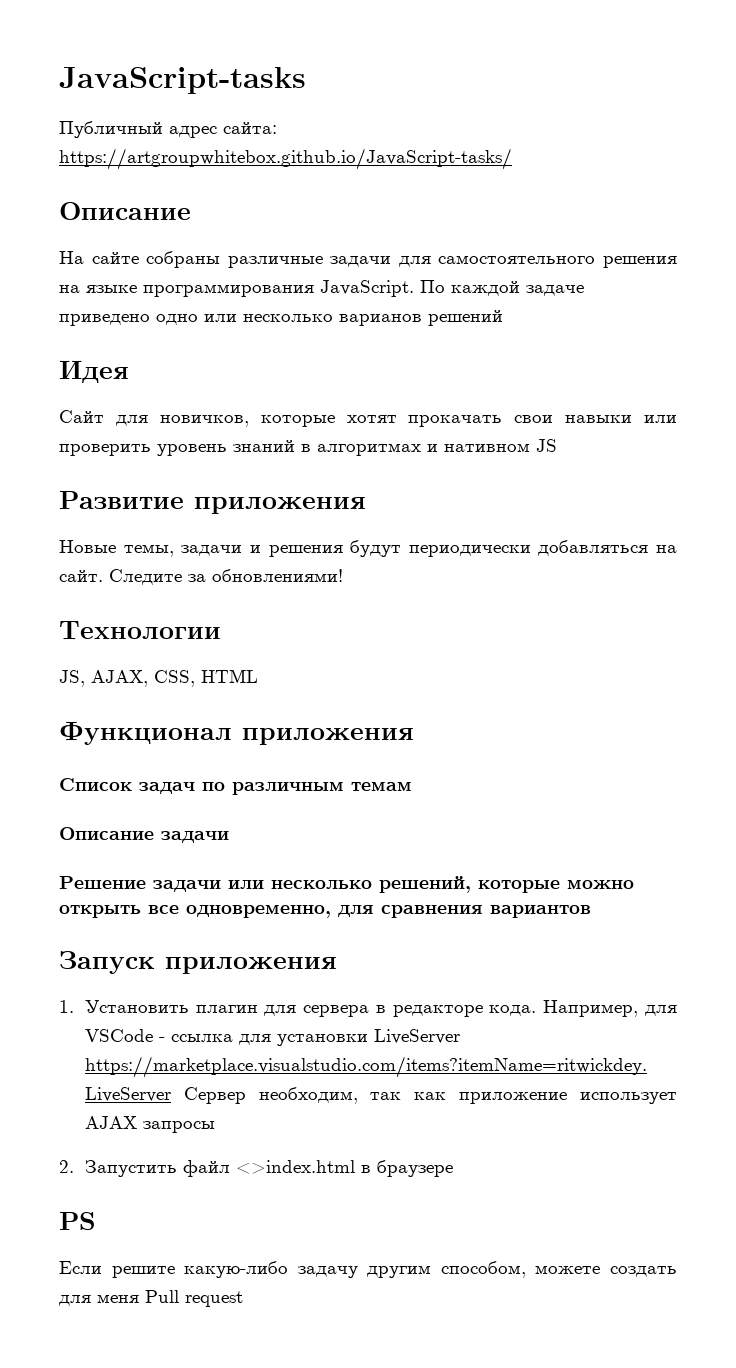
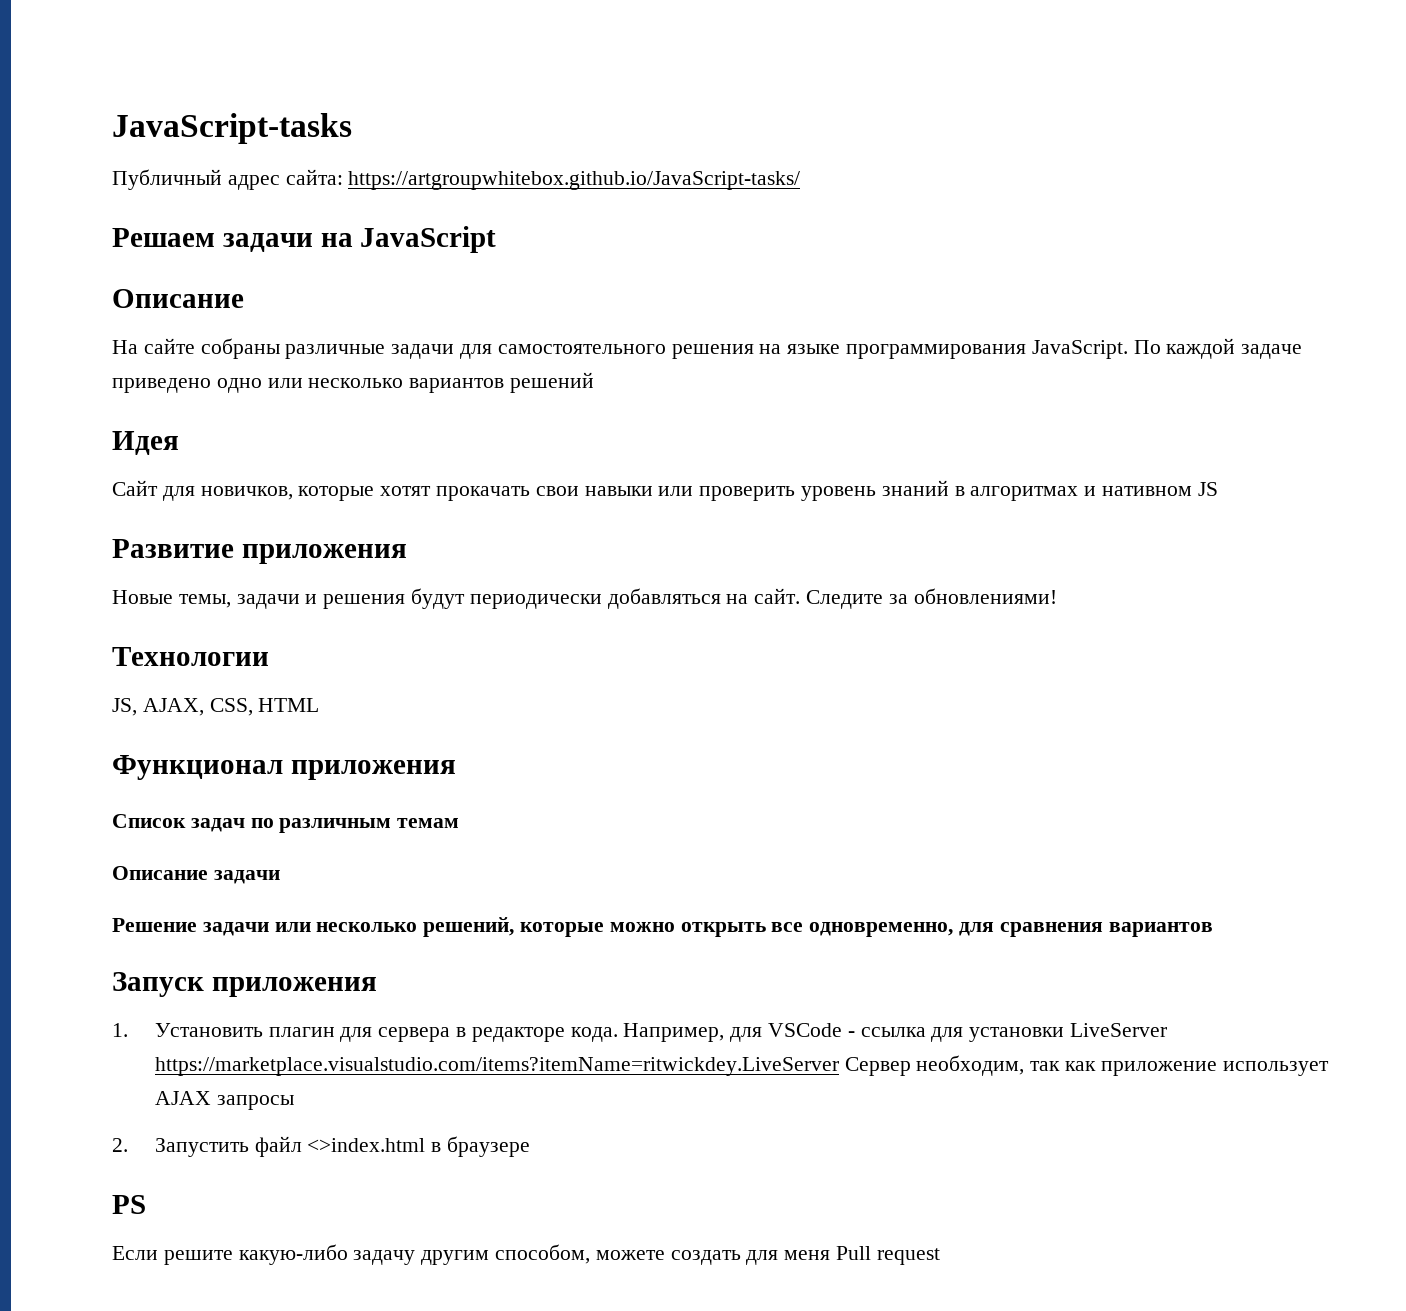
(512, 159) none -> [112,226,497,253] // Решаем задачи на JavaScript
[339,314,422,326] варианов -> [409,378,505,393] вариантов

